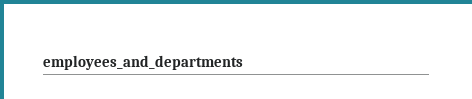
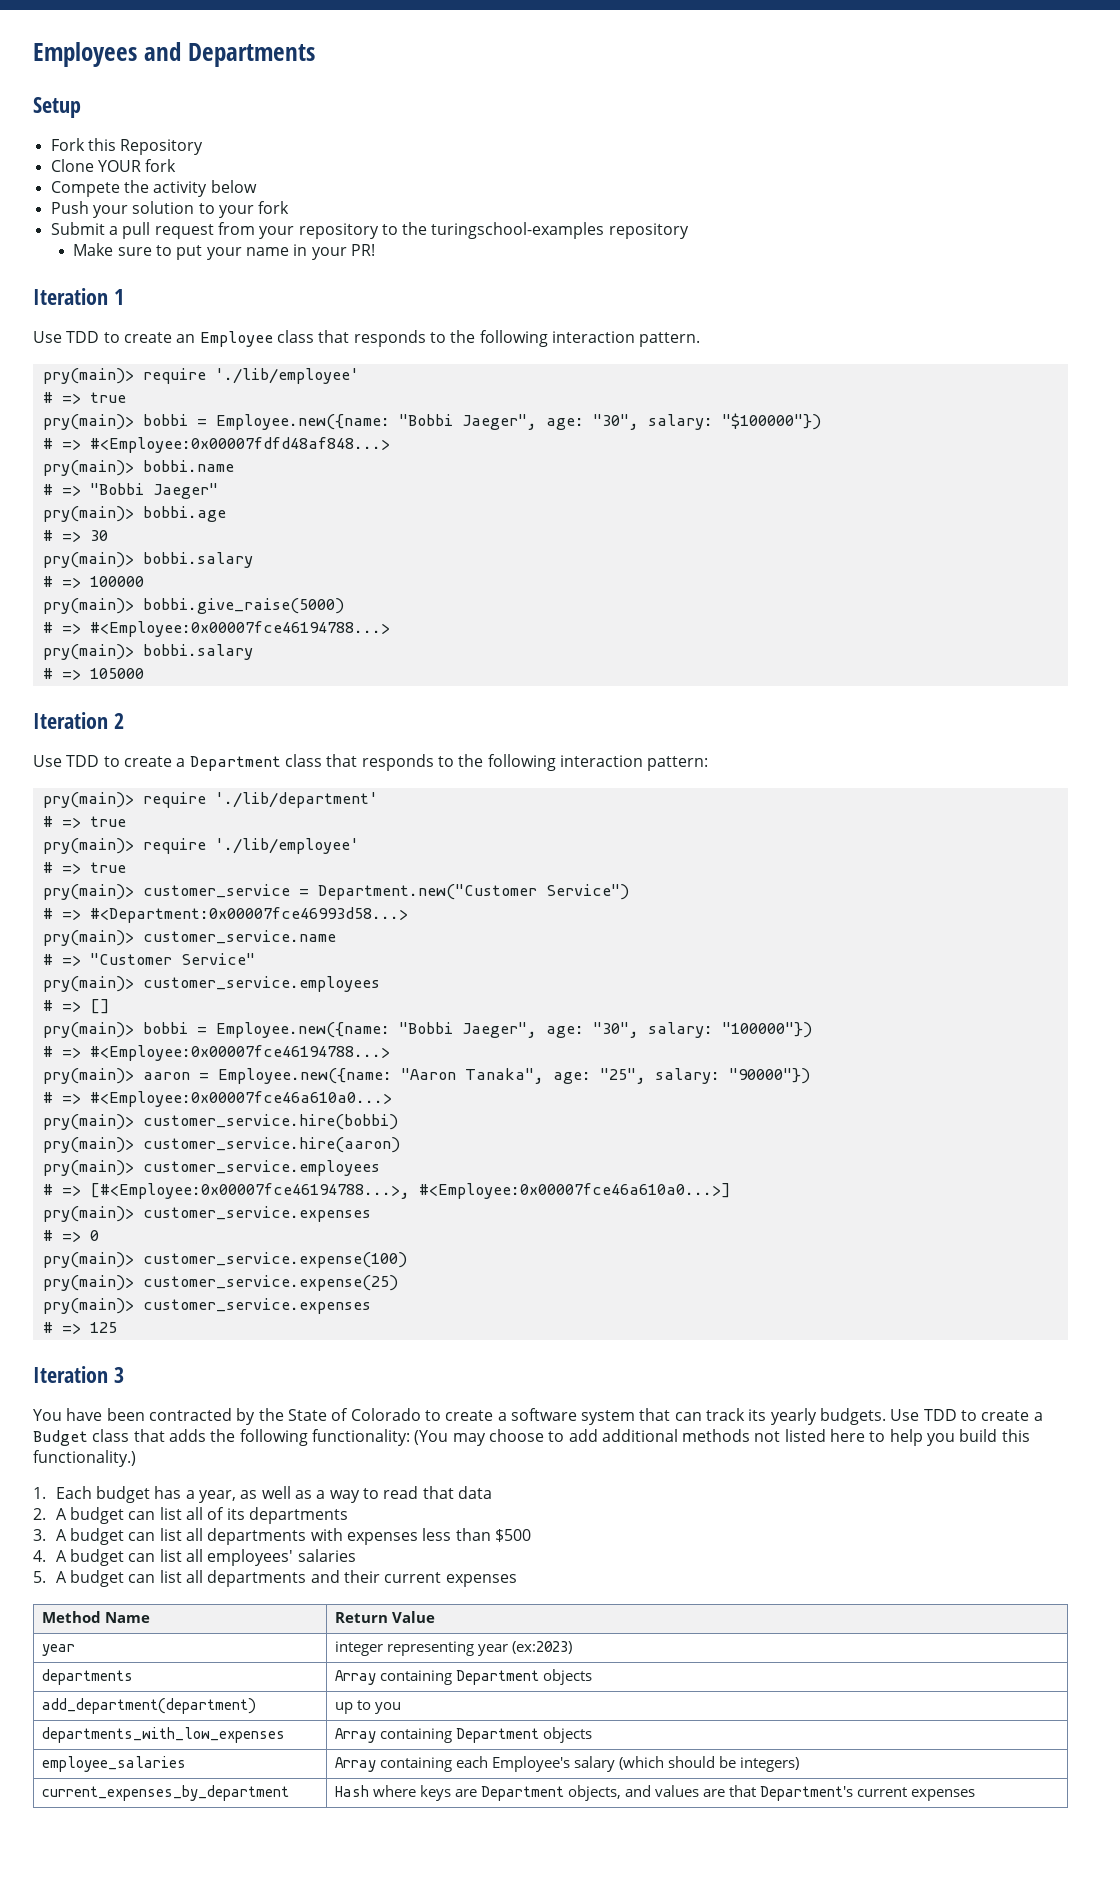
[43,55,243,70] employees_and_departments -> [33,42,315,67] [33,97,81,118] [50,138,204,155] [50,159,177,172] [50,180,257,197] [50,201,290,218] [50,222,689,239] [73,243,376,260] [33,288,124,305] [33,330,701,347] [42,368,359,384] [42,392,126,404] [42,413,821,430] [42,437,390,453] [42,460,234,476] [42,483,218,499] [42,506,226,522] [42,530,108,542] [42,552,253,568] [42,576,144,588] [42,598,344,614] [42,621,390,637] [42,644,253,660] [42,668,144,680] [33,712,124,729] [33,754,709,771] [42,792,378,808] [42,816,126,828] [42,838,359,854] [42,862,126,874] [42,884,629,900] [42,907,408,923] [42,930,336,946] [42,953,255,966] [42,976,380,992] [42,999,110,1014] [42,1022,812,1038] [42,1045,390,1061] [42,1068,810,1084] [42,1091,392,1107] [42,1114,398,1130] [42,1137,400,1153] [42,1160,380,1176] [42,1183,731,1199] [42,1206,371,1222] [42,1230,99,1242] [42,1252,407,1268] [42,1275,398,1291] [42,1298,371,1314] [42,1322,117,1334] [33,1366,124,1383] [33,1408,1043,1425] [33,1429,1030,1446] [33,1450,136,1467] [33,1486,493,1503] [33,1507,349,1524] [33,1528,532,1545] [33,1549,356,1566] [33,1570,517,1587] [42,1611,151,1623] [335,1611,436,1623] [42,1644,76,1656] [335,1641,573,1656] [42,1669,134,1685] [335,1669,593,1685] [42,1698,257,1714] [335,1700,402,1714] [42,1727,286,1743] [335,1727,593,1743] [42,1756,187,1772] [335,1756,800,1772] [42,1785,290,1801] [335,1785,976,1801] Employees and Departments // Setup // Fork this Repository // Clone YOUR fork // Compete the activity below // Push your solution to your fork // Submit a pull request from your repository to the turingschool-examples repository // Make sure to put your name in your PR! // Iteration 1 // Use TDD to create an Employee class that responds to the following interaction pattern. // pry(main)> require './lib/employee' // # => true // pry(main)> bobbi = Employee.new({name: "Bobbi Jaeger", age: "30", salary: "$100000"}) // # => #<Employee:0x00007fdfd48af848...> // pry(main)> bobbi.name // # => "Bobbi Jaeger" // pry(main)> bobbi.age // # => 30 // pry(main)> bobbi.salary // # => 100000 // pry(main)> bobbi.give_raise(5000) // # => #<Employee:0x00007fce46194788...> // pry(main)> bobbi.salary // # => 105000 // Iteration 2 // Use TDD to create a Department class that responds to the following interaction pattern: // pry(main)> require './lib/department' // # => true // pry(main)> require './lib/employee' // # => true // pry(main)> customer_service = Department.new("Customer Service") // # => #<Department:0x00007fce46993d58...> // pry(main)> customer_service.name // # => "Customer Service" // pry(main)> customer_service.employees // # => [] // pry(main)> bobbi = Employee.new({name: "Bobbi Jaeger", age: "30", salary: "100000"}) // # => #<Employee:0x00007fce46194788...> // pry(main)> aaron = Employee.new({name: "Aaron Tanaka", age: "25", salary: "90000"}) // # => #<Employee:0x00007fce46a610a0...> // pry(main)> customer_service.hire(bobbi) // pry(main)> customer_service.hire(aaron) // pry(main)> customer_service.employees // # => [#<Employee:0x00007fce46194788...>, #<Employee:0x00007fce46a610a0...>] // pry(main)> customer_service.expenses // # => 0 // pry(main)> customer_service.expense(100) // pry(main)> customer_service.expense(25) // pry(main)> customer_service.expenses // # => 125 // Iteration 3 // You have been contracted by the State of Colorado to create a software system that can track its yearly budgets. Use TDD to create a Budget class that adds the following functionality: (You may choose to add additional methods not listed here to help you build this functionality.) // 1. Each budget has a year, as well as a way to read that data // 2. A budget can list all of its departments // 3. A budget can list all departments with expenses less than $500 // 4. A budget can list all employees' salaries // 5. A budget can list all departments and their current expenses // Method Name | Return Value // year | integer representing year (ex:2023) // departments | Array containing Department objects // add_department(department) | up to you // departments_with_low_expenses | Array containing Department objects // employee_salaries | Array containing each Employee's salary (which should be integers) // current_expenses_by_department | Hash where keys are Department objects, and values are that Department's current expenses

